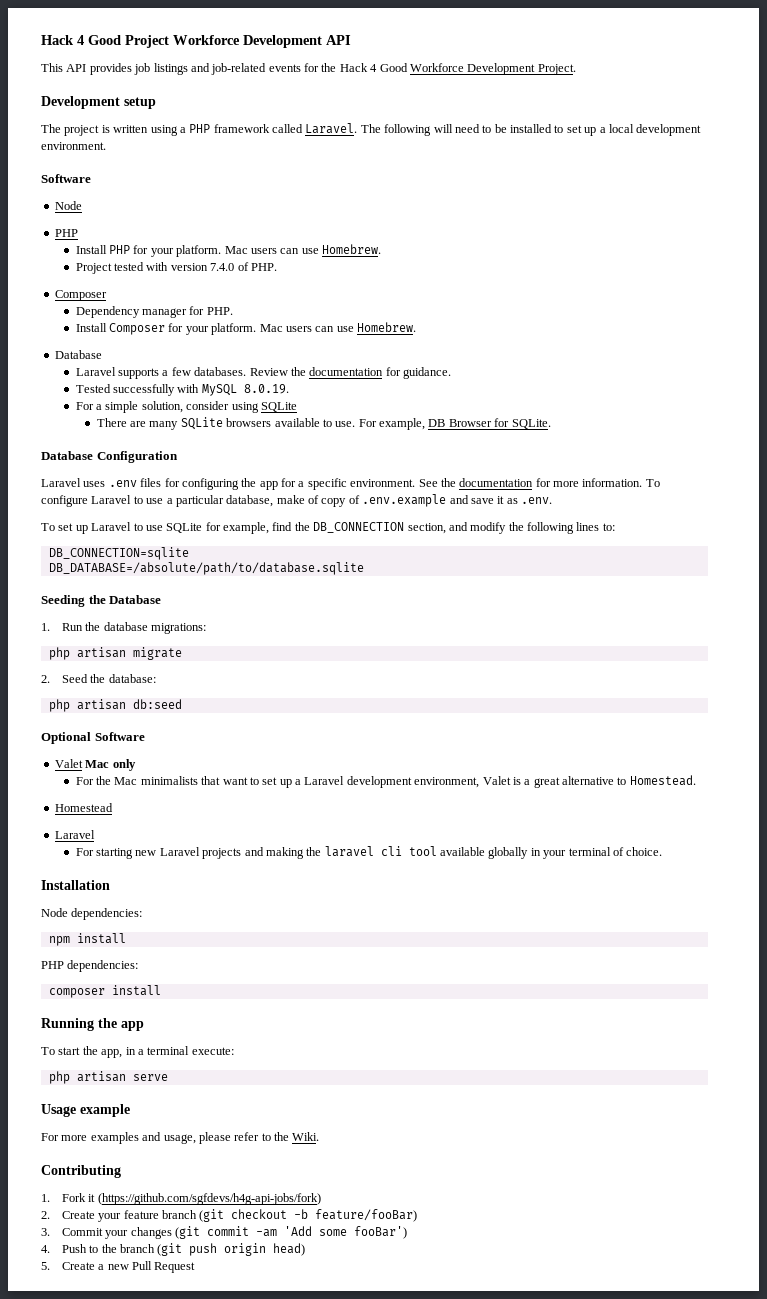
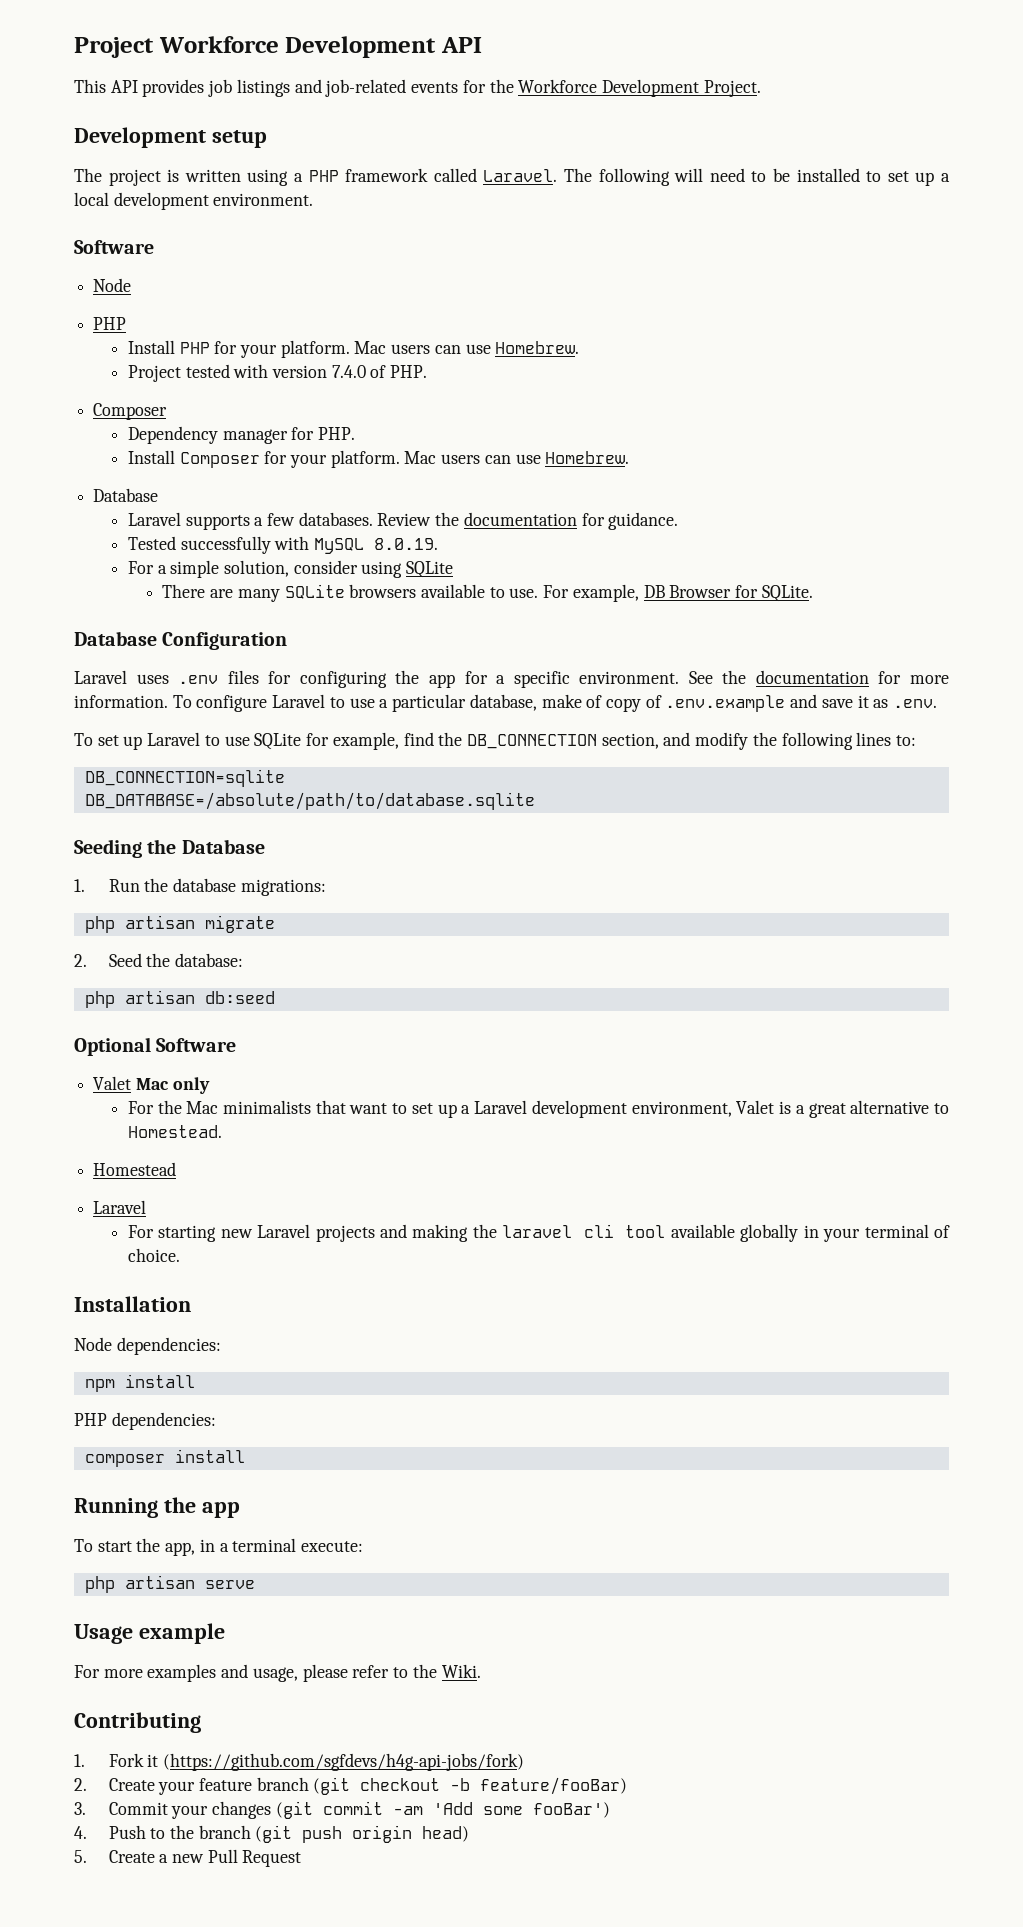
[41,35,121,45] Hack 4 Good -> (74, 47) none
[339,63,408,72] Hack 4 Good -> (514, 86) none

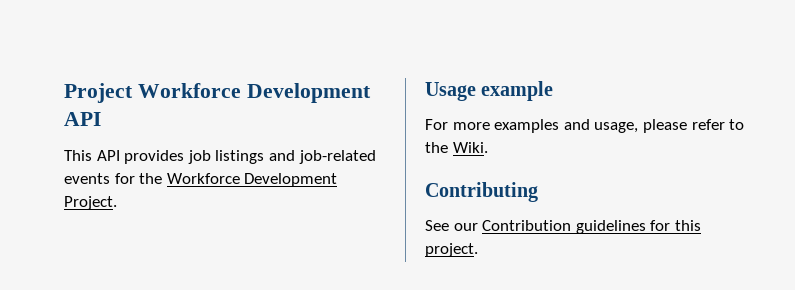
[74,127,267,148] [74,168,951,186] [74,192,314,210] [74,240,154,254] [93,278,132,292] [93,317,127,330] [127,340,580,358] [127,364,428,382] [93,403,168,420] [127,426,355,444] [127,450,630,468] [93,488,159,502] [127,512,679,530] [127,536,438,554] [127,560,454,578] [162,584,813,602] [74,631,288,650] [74,670,949,688] [74,694,938,712] [74,732,917,750] [84,769,285,787] [84,792,535,810] [74,839,265,858] [74,878,326,896] [84,915,275,933] [74,953,244,967] [84,990,275,1008] [74,1037,237,1056] [93,1076,210,1094] [127,1100,950,1118] [127,1125,222,1138] [93,1162,177,1176] [93,1200,147,1214] [127,1224,950,1242] [127,1248,180,1262] [74,1296,191,1312] [74,1337,221,1355] [84,1374,195,1392] [74,1412,216,1430] [84,1449,245,1467] [74,1497,240,1518] [74,1538,364,1556] [84,1575,255,1593] // Development setup // The project is written using a PHP framework called Laravel. The following will need to be installed to set up a local development environment. // Software // Node // PHP // Install PHP for your platform. Mac users can use Homebrew. // Project tested with version 7.4.0 of PHP. // Composer // Dependency manager for PHP. // Install Composer for your platform. Mac users can use Homebrew. // Database // Laravel supports a few databases. Review the documentation for guidance. // Tested successfully with MySQL 8.0.19. // For a simple solution, consider using SQLite // There are many SQLite browsers available to use. For example, DB Browser for SQLite. // Database Configuration // Laravel uses .env files for configuring the app for a specific environment. See the documentation for more information. To configure Laravel to use a particular database, make of copy of .env.example and save it as .env. // To set up Laravel to use SQLite for example, find the DB_CONNECTION section, and modify the following lines to: // DB_CONNECTION=sqlite // DB_DATABASE=/absolute/path/to/database.sqlite // Seeding the Database // 1. Run the database migrations: // php artisan migrate // 2. Seed the database: // php artisan db:seed // Optional Software // Valet Mac only // For the Mac minimalists that want to set up a Laravel development environment, Valet is a great alternative to Homestead. // Homestead // Laravel // For starting new Laravel projects and making the laravel cli tool available globally in your terminal of choice. // Installation // Node dependencies: // npm install // PHP dependencies: // composer install // Running the app // To start the app, in a terminal execute: // php artisan serve -> (117, 203) none
[74,1753,525,1771] [74,1777,628,1795] [74,1801,610,1819] [74,1825,470,1843] [74,1849,302,1867] 1. Fork it (https://github.com/sgfdevs/h4g-api-jobs/fork) // 2. Create your feature branch (git checkout -b feature/fooBar) // 3. Commit your changes (git commit -am 'Add some fooBar') // 4. Push to the branch (git push origin head) // 5. Create a new Pull Request -> [425,220,701,234] [425,243,478,257] See our Contribution guidelines for this project.

